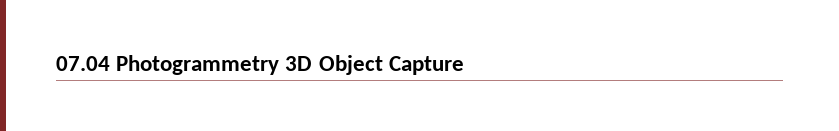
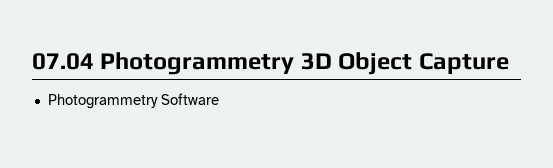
(464, 65) none -> [47,93,219,109] // Photogrammetry Software

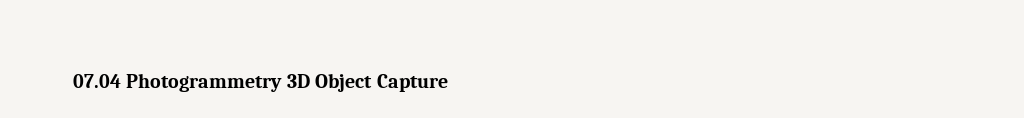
[47,93,219,109] // Photogrammetry Software -> (448, 83) none

